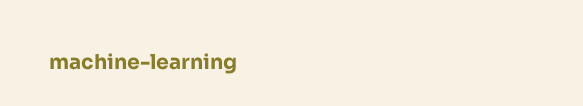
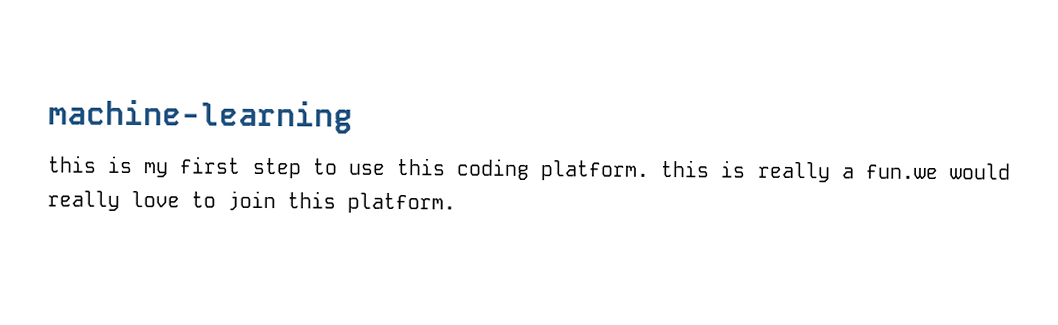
(237, 63) none -> [47,155,1011,183] [47,190,456,214] // this is my first step to use this coding platform. this is really a fun.we would really love to join this platform.

